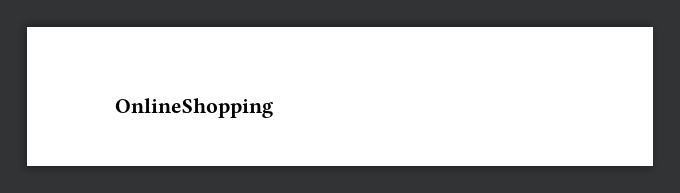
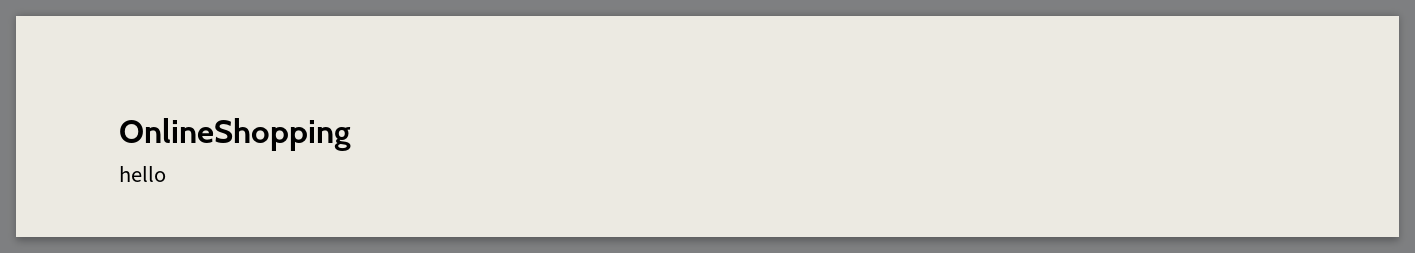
(273, 108) none -> [119,166,166,182] // hello

